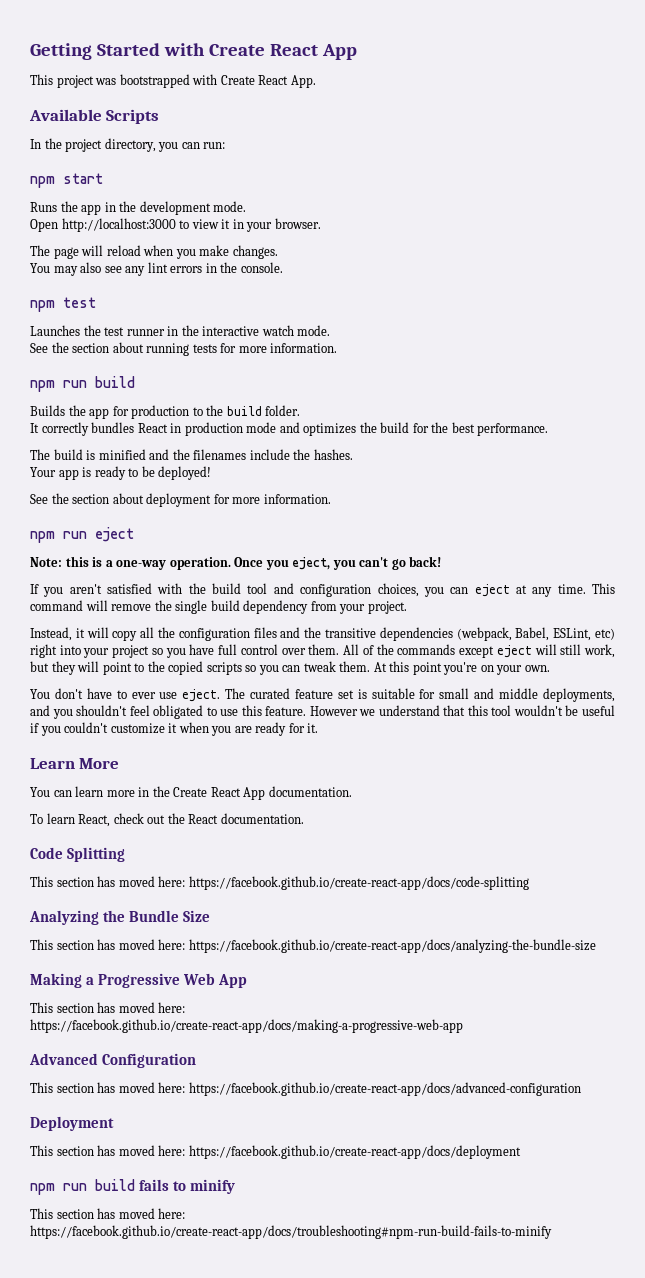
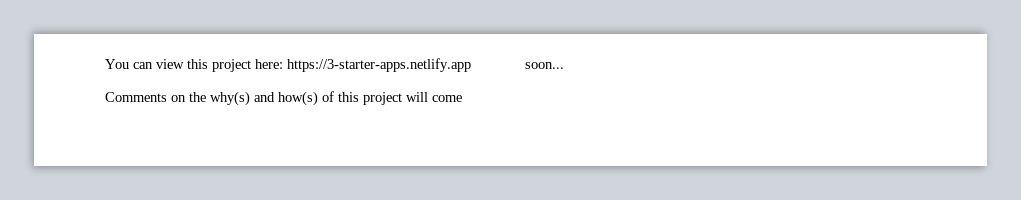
[30,43,357,60] [30,74,316,88] [29,109,160,124] [30,138,226,152] [30,173,103,188] [30,201,247,215] [30,218,321,232] [30,245,278,259] [30,262,283,276] [30,297,96,312] [30,325,331,336] [30,342,338,356] [30,376,135,392] [30,405,301,419] [30,422,549,436] [30,449,353,460] [30,466,212,480] [30,493,331,507] [30,527,134,543] [30,556,442,570] [30,583,616,597] [30,600,407,614] [30,627,615,641] [30,644,615,658] [30,661,550,675] [30,688,615,702] [30,705,616,719] [30,722,319,736] [30,758,120,769] [30,786,352,800] [30,813,304,827] [30,847,125,862] [30,876,529,890] [29,910,210,925] [30,939,596,953] [30,973,247,988] [30,1002,186,1013] [30,1019,463,1033] [29,1053,196,1068] [30,1082,581,1096] [30,1116,114,1131] [30,1145,521,1159] [30,1179,235,1195] [30,1208,186,1219] [30,1225,552,1239] Getting Started with Create React App // This project was bootstrapped with Create React App. // Available Scripts // In the project directory, you can run: // npm start // Runs the app in the development mode. // Open http://localhost:3000 to view it in your browser. // The page will reload when you make changes. // You may also see any lint errors in the console. // npm test // Launches the test runner in the interactive watch mode. // See the section about running tests for more information. // npm run build // Builds the app for production to the build folder. // It correctly bundles React in production mode and optimizes the build for the best performance. // The build is minified and the filenames include the hashes. // Your app is ready to be deployed! // See the section about deployment for more information. // npm run eject // Note: this is a one-way operation. Once you eject, you can't go back! // If you aren't satisfied with the build tool and configuration choices, you can eject at any time. This command will remove the single build dependency from your project. // Instead, it will copy all the configuration files and the transitive dependencies (webpack, Babel, ESLint, etc) right into your project so you have full control over them. All of the commands except eject will still work, but they will point to the copied scripts so you can tweak them. At this point you're on your own. // You don't have to ever use eject. The curated feature set is suitable for small and middle deployments, and you shouldn't feel obligated to use this feature. However we understand that this tool wouldn't be useful if you couldn't customize it when you are ready for it. // Learn More // You can learn more in the Create React App documentation. // To learn React, check out the React documentation. // Code Splitting // This section has moved here: https://facebook.github.io/create-react-app/docs/code-splitting // Analyzing the Bundle Size // This section has moved here: https://facebook.github.io/create-react-app/docs/analyzing-the-bundle-size // Making a Progressive Web App // This section has moved here: https://facebook.github.io/create-react-app/docs/making-a-progressive-web-app // Advanced Configuration // This section has moved here: https://facebook.github.io/create-react-app/docs/advanced-configuration // Deployment // This section has moved here: https://facebook.github.io/create-react-app/docs/deployment // npm run build fails to minify // This section has moved here: https://facebook.github.io/create-react-app/docs/troubleshooting#npm-run-build-fails-to-minify -> [105,58,471,72] [105,91,462,106] [525,62,564,69] You can view this project here: https://3-starter-apps.netlify.app // Comments on the why(s) and how(s) of this project will come soon...

